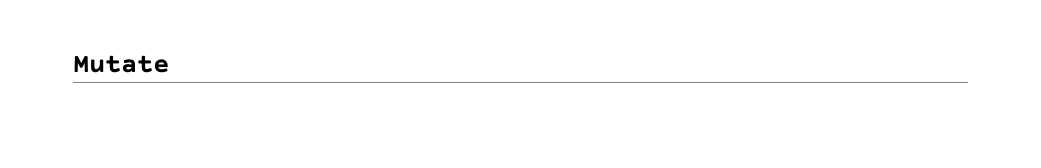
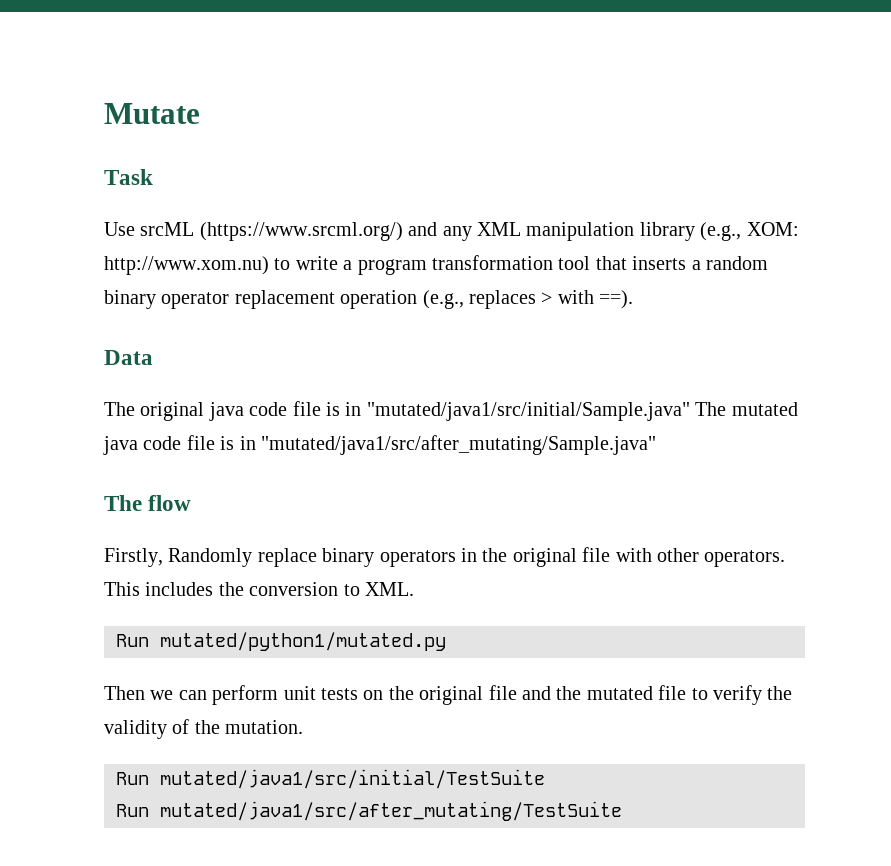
(169, 64) none -> [104,169,153,185] [104,222,799,241] [104,255,768,275] [104,290,634,309] [104,350,153,365] [104,401,798,421] [103,435,656,455] [104,495,192,511] [104,547,786,567] [104,582,414,596] [116,632,446,651] [104,685,793,705] [104,719,304,739] [116,769,545,789] [116,801,622,821] // Task // Use srcML (https://www.srcml.org/) and any XML manipulation library (e.g., XOM: http://www.xom.nu) to write a program transformation tool that inserts a random binary operator replacement operation (e.g., replaces > with ==). // Data // The original java code file is in "mutated/java1/src/initial/Sample.java" The mutated java code file is in "mutated/java1/src/after_mutating/Sample.java" // The flow // Firstly, Randomly replace binary operators in the original file with other operators. This includes the conversion to XML. // Run mutated/python1/mutated.py // Then we can perform unit tests on the original file and the mutated file to verify the validity of the mutation. // Run mutated/java1/src/initial/TestSuite // Run mutated/java1/src/after_mutating/TestSuite

